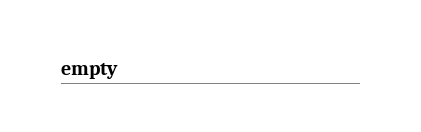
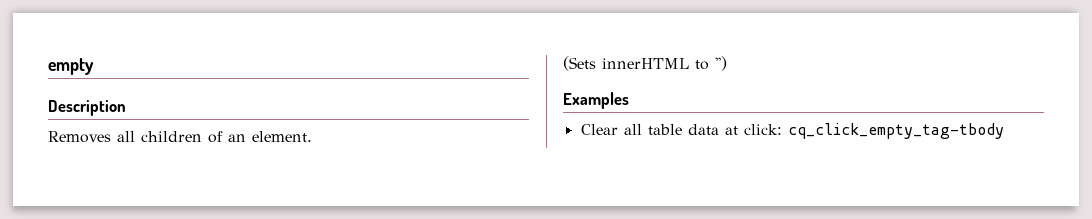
(118, 71) none -> [48,100,126,116] [48,131,312,143] [563,56,727,71] [563,92,629,109] [580,123,1004,139] // Description // Removes all children of an element. // (Sets innerHTML to '') // Examples // Clear all table data at click: cq_click_empty_tag-tbody

